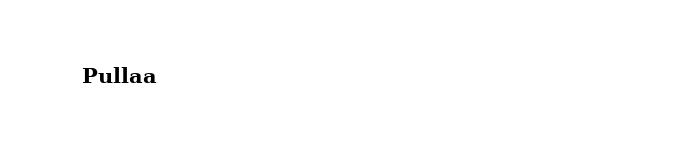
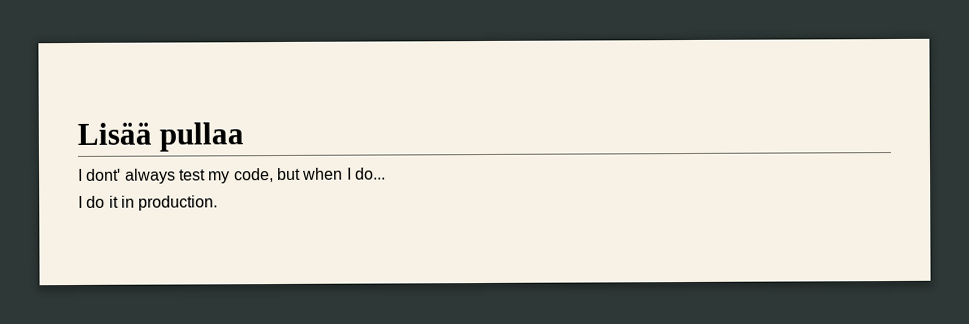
[82,67,157,83] Pullaa -> [77,122,245,152] [78,167,386,184] [78,195,219,211] Lisää pullaa // I dont' always test my code, but when I do... // I do it in production.

